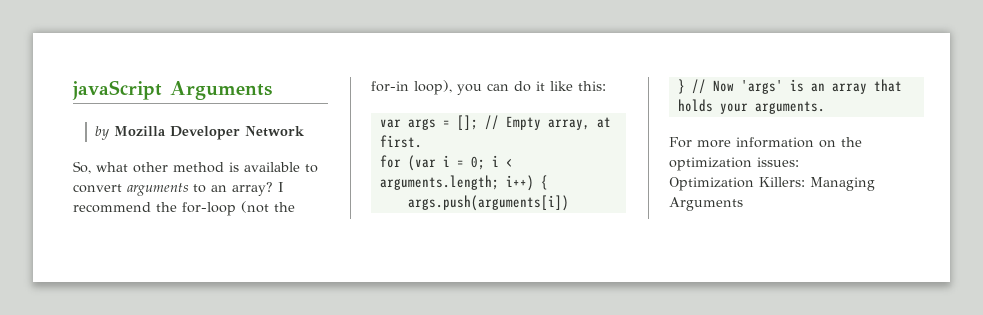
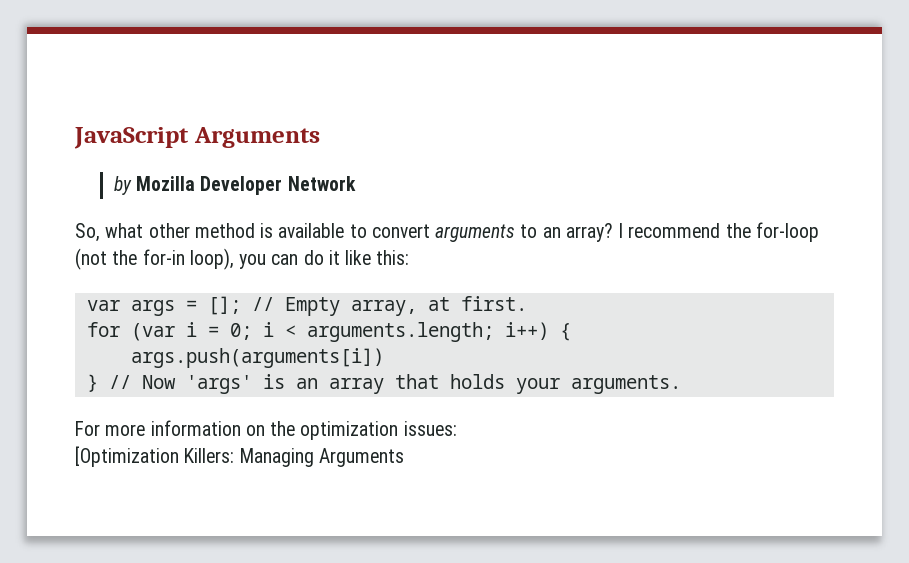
[72,80,162,100] javaScript -> [74,127,189,149] JavaScript
[669,177,754,191] Optimization -> [75,446,179,467] [Optimization

